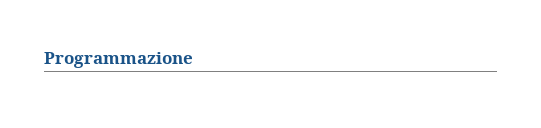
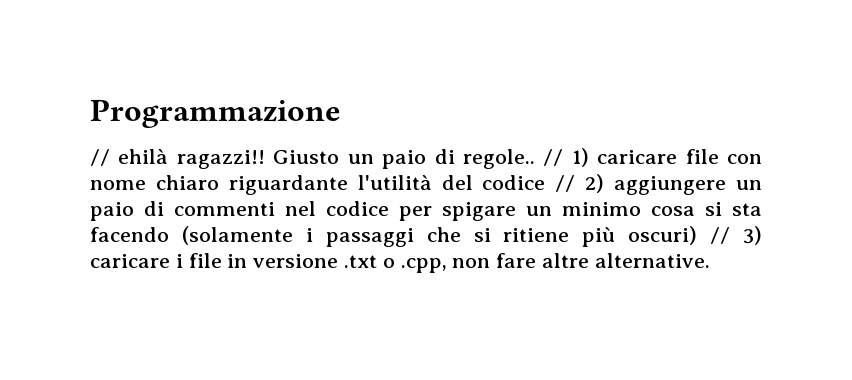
(193, 60) none -> [90,148,762,169] [90,174,762,195] [90,201,762,221] [90,226,762,247] [90,253,710,273] // // ehilà ragazzi!! Giusto un paio di regole.. // 1) caricare file con nome chiaro riguardante l'utilità del codice // 2) aggiungere un paio di commenti nel codice per spigare un minimo cosa si sta facendo (solamente i passaggi che si ritiene più oscuri) // 3) caricare i file in versione .txt o .cpp, non fare altre alternative.

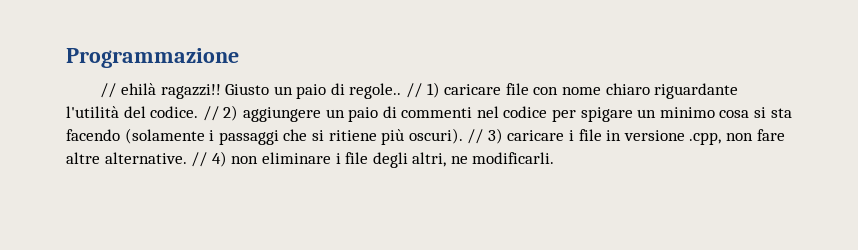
[482,175,546,190] codice -> [150,106,199,118] codice.
[628,226,698,245] oscuri) -> [408,128,463,144] oscuri).
[344,255,395,268] .txt o -> (685, 135) none
(710, 260) none -> [191,151,555,168] // 4) non eliminare i file degli altri, ne modificarli.

